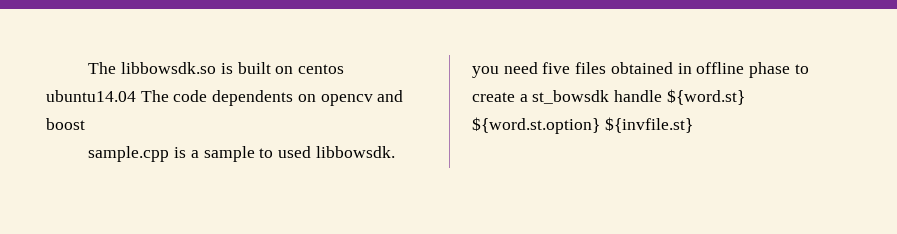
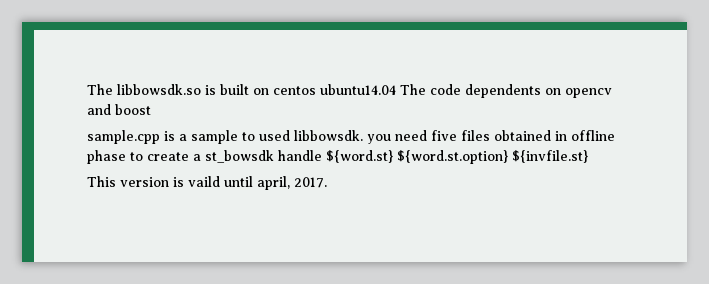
(693, 125) none -> [87,176,327,190] // This version is vaild until april, 2017.

